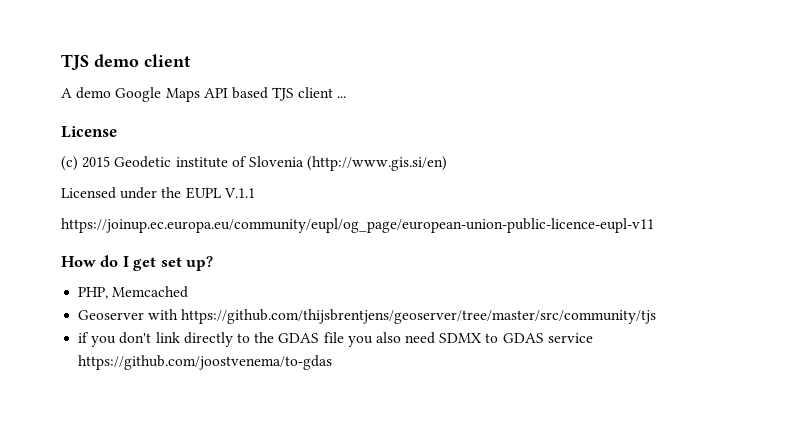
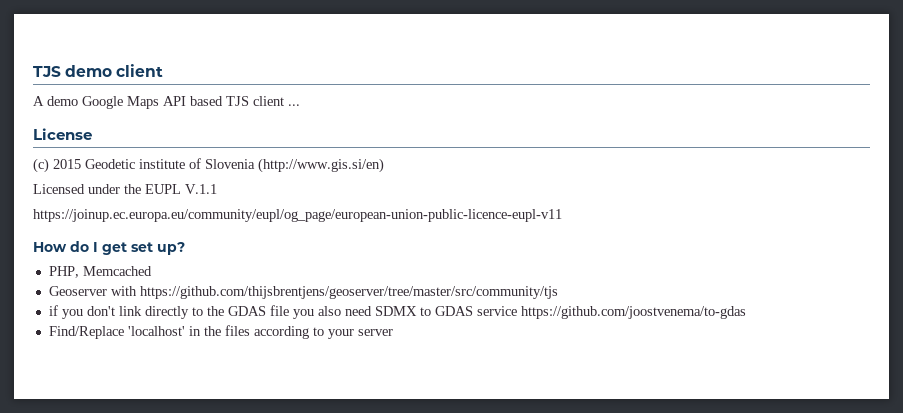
(333, 362) none -> [48,325,393,339] // Find/Replace 'localhost' in the files according to your server

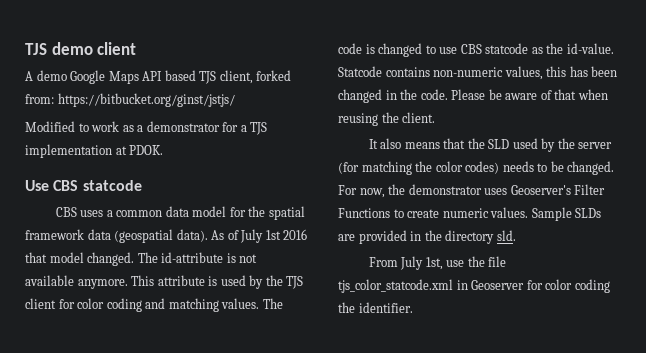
[253,96,300,106] [33,128,92,140] [33,158,384,173] [33,184,217,194] [33,209,562,222] [33,241,185,255] [48,266,152,278] [48,286,558,299] [48,305,746,319] [48,325,393,339] client ... // License // (c) 2015 Geodetic institute of Slovenia (http://www.gis.si/en) // Licensed under the EUPL V.1.1 // https://joinup.ec.europa.eu/community/eupl/og_page/european-union-public-licence-eupl-v11 // How do I get set up? // PHP, Memcached // Geoserver with https://github.com/thijsbrentjens/geoserver/tree/master/src/community/tjs // if you don't link directly to the GDAS file you also need SDMX to GDAS service https://github.com/joostvenema/to-gdas // Find/Replace 'localhost' in the files according to your server -> [219,70,292,84] [25,93,235,107] [25,121,268,135] [25,144,164,158] [25,180,142,191] [55,206,305,220] [25,229,308,243] [25,252,258,266] [25,275,304,289] [25,298,283,312] [338,43,614,57] [338,66,618,80] [338,89,608,103] [338,112,436,126] [368,138,613,152] [338,161,615,175] [338,184,606,198] [338,207,602,221] [338,230,516,244] [368,256,507,270] [338,279,610,293] [338,302,413,313] client, forked from: https://bitbucket.org/ginst/jstjs/ // Modified to work as a demonstrator for a TJS implementation at PDOK. // Use CBS statcode // CBS uses a common data model for the spatial framework data (geospatial data). As of July 1st 2016 that model changed. The id-attribute is not available anymore. This attribute is used by the TJS client for color coding and matching values. The code is changed to use CBS statcode as the id-value. Statcode contains non-numeric values, this has been changed in the code. Please be aware of that when reusing the client. // It also means that the SLD used by the server (for matching the color codes) needs to be changed. For now, the demonstrator uses Geoserver's Filter Functions to create numeric values. Sample SLDs are provided in the directory sld. // From July 1st, use the file tjs_color_statcode.xml in Geoserver for color coding the identifier.

